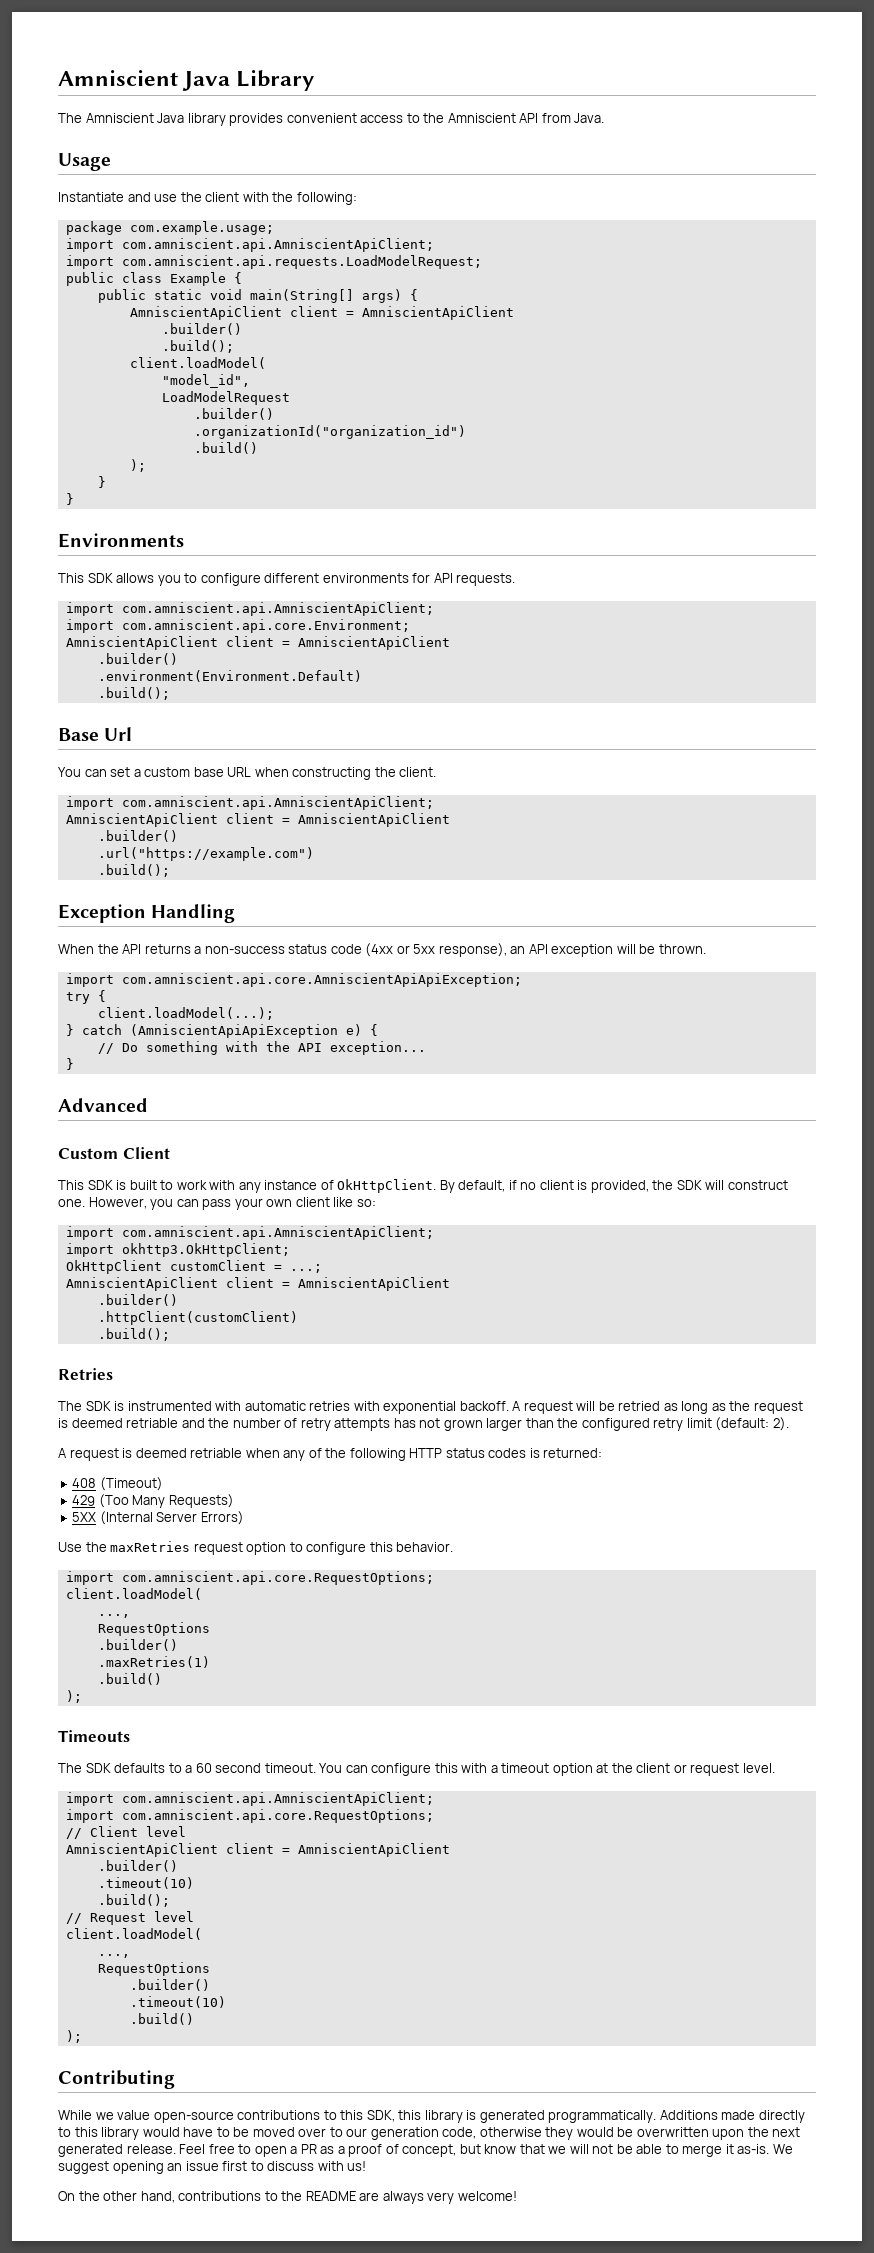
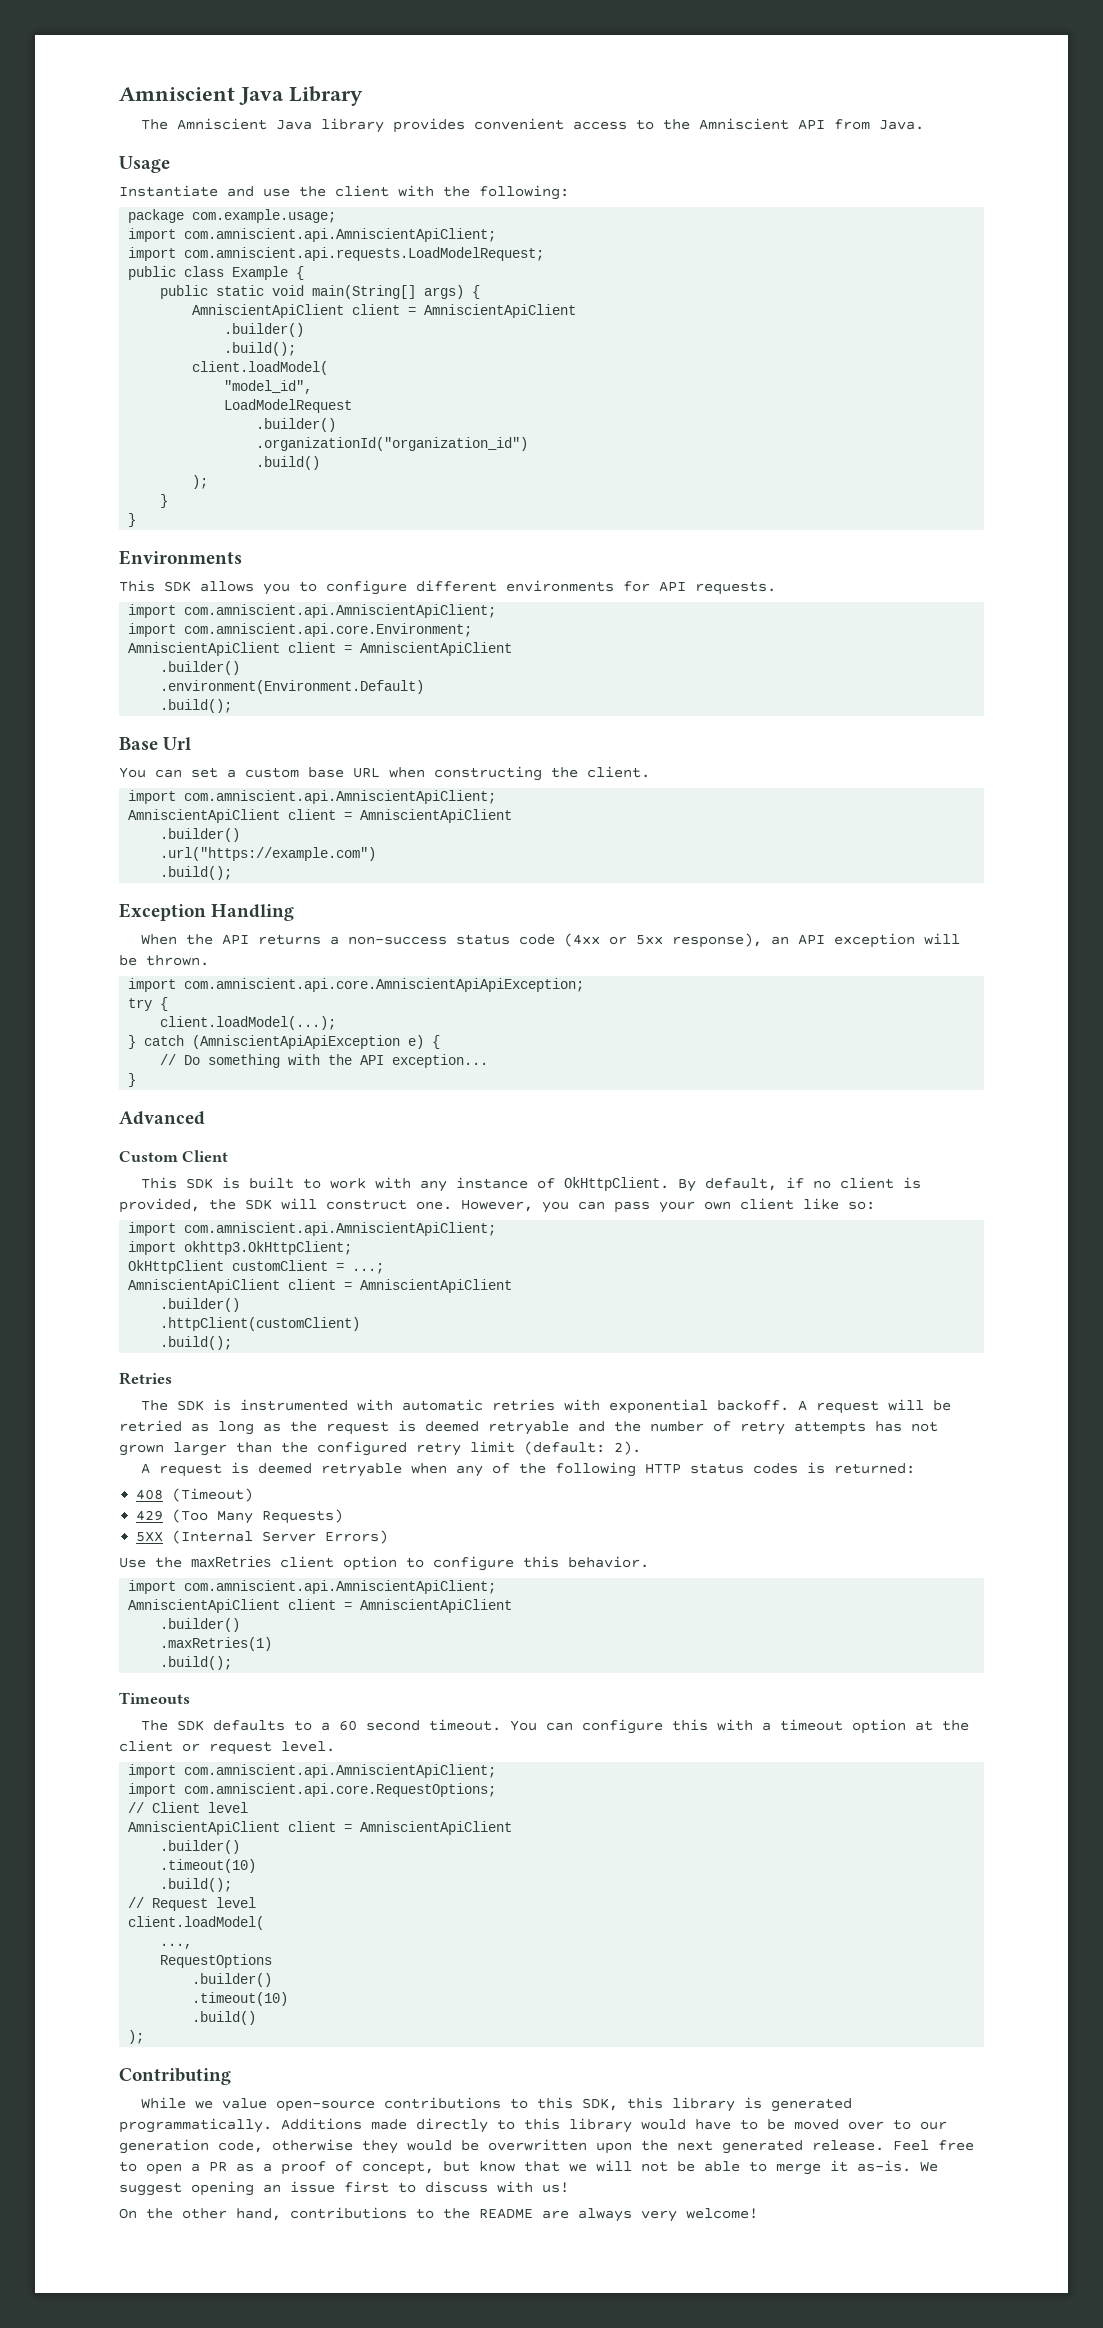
[126,1418,179,1428] retriable -> [488,1421,569,1435] retryable
[190,1448,243,1458] retriable -> [321,1463,403,1477] retryable
[193,1542,243,1555] request -> [280,1556,334,1568] client
[121,1571,434,1585] [65,1588,202,1600] [97,1614,130,1618] [97,1622,210,1636] com.amniscient.api.core.RequestOptions; // client.loadModel( // ..., // RequestOptions -> [184,1580,497,1594] [128,1599,513,1613] com.amniscient.api.AmniscientApiClient; // AmniscientApiClient client = AmniscientApiClient
[97,1673,162,1685] [65,1690,82,1703] .build() // ); -> [160,1656,233,1670] .build();

